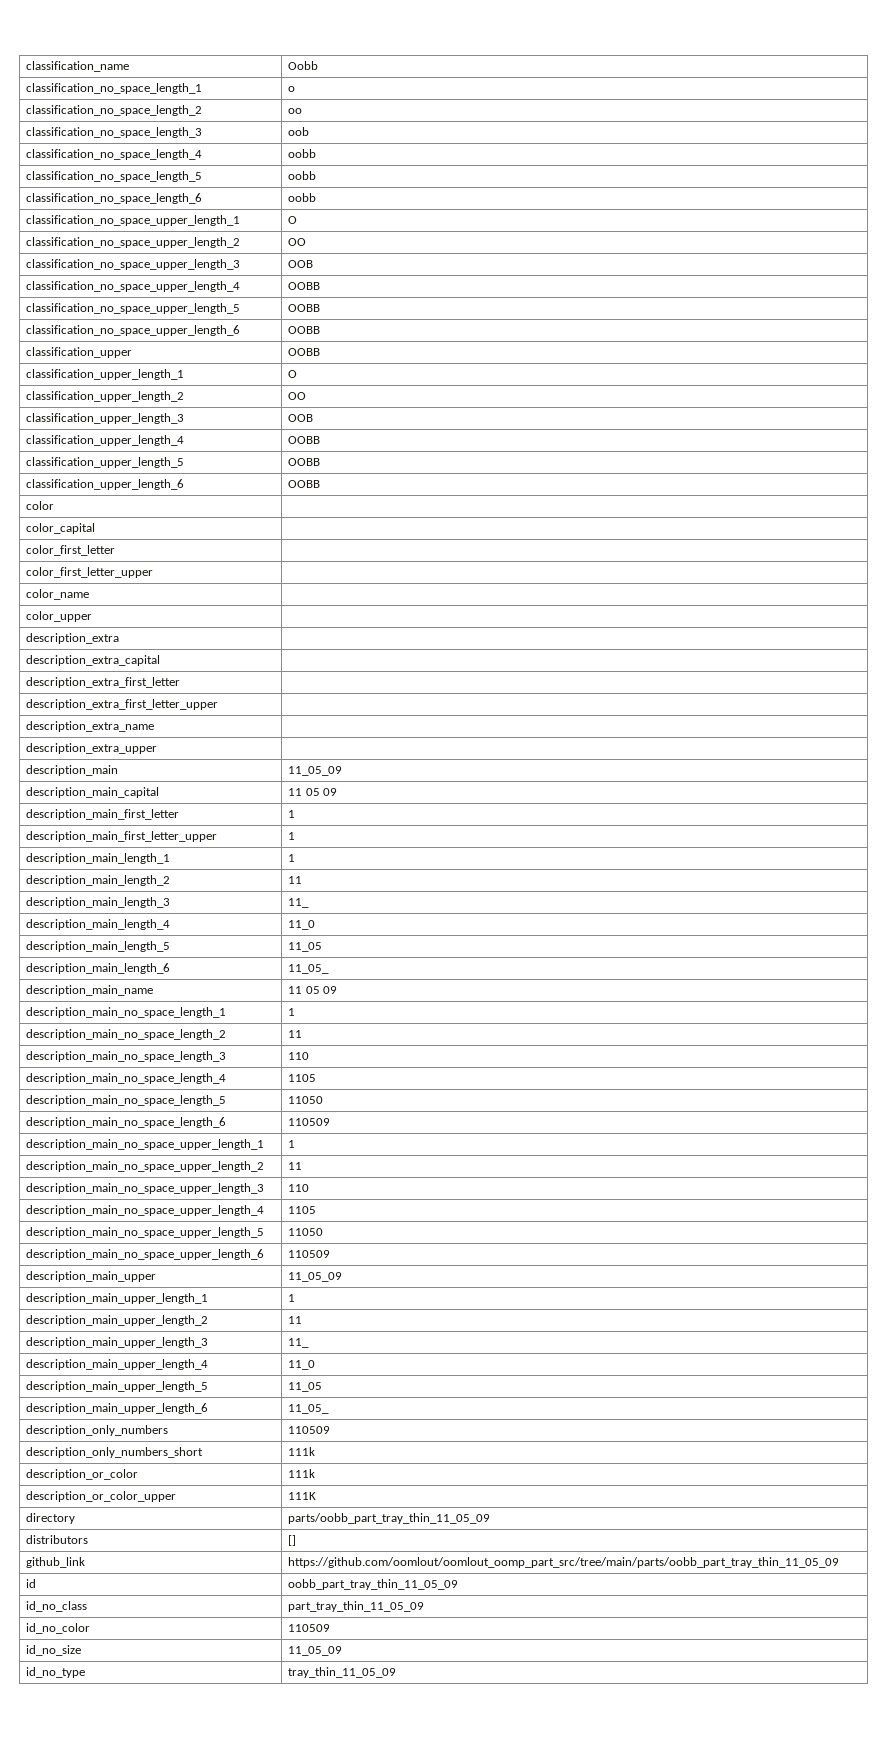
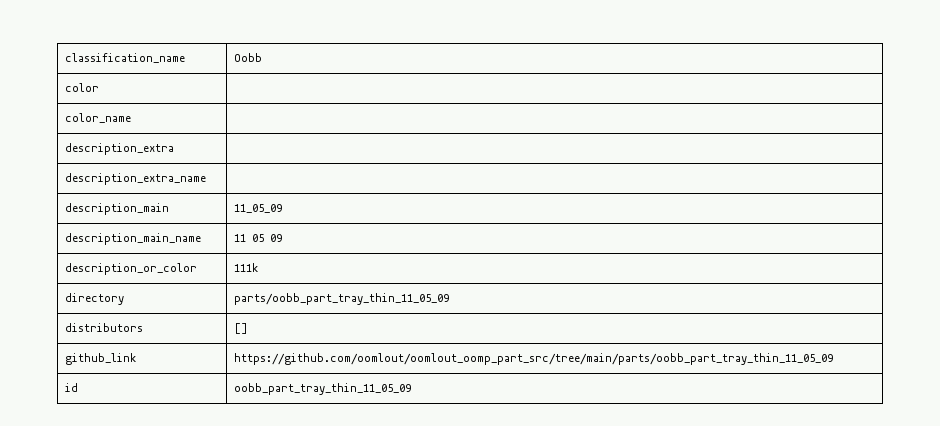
[26,83,203,94] [288,86,296,92] [26,105,203,116] [288,108,303,114] [26,127,203,138] [288,127,310,136] [26,149,203,160] [288,149,317,158] [26,171,203,182] [288,171,317,180] [26,193,203,204] [288,193,317,202] [26,215,241,226] [288,216,298,224] [26,237,241,248] [288,238,307,246] [26,259,241,270] [288,260,314,268] [26,281,241,292] [288,282,321,290] [26,303,241,314] [288,304,321,312] [26,325,241,336] [288,326,321,334] [26,347,133,358] [288,348,321,356] [26,369,185,380] [288,370,298,378] [26,391,185,402] [288,392,307,400] [26,413,185,424] [288,414,314,422] [26,435,185,446] [288,436,321,444] [26,457,185,468] [288,458,321,466] [26,479,185,490] [288,480,321,488] [26,501,55,510] [26,523,96,534] [26,545,116,556] [26,567,154,578] classification_no_space_length_1 | o // classification_no_space_length_2 | oo // classification_no_space_length_3 | oob // classification_no_space_length_4 | oobb // classification_no_space_length_5 | oobb // classification_no_space_length_6 | oobb // classification_no_space_upper_length_1 | O // classification_no_space_upper_length_2 | OO // classification_no_space_upper_length_3 | OOB // classification_no_space_upper_length_4 | OOBB // classification_no_space_upper_length_5 | OOBB // classification_no_space_upper_length_6 | OOBB // classification_upper | OOBB // classification_upper_length_1 | O // classification_upper_length_2 | OO // classification_upper_length_3 | OOB // classification_upper_length_4 | OOBB // classification_upper_length_5 | OOBB // classification_upper_length_6 | OOBB // color | // color_capital | // color_first_letter | // color_first_letter_upper -> [65,83,100,92] color
[26,611,93,622] // color_upper | -> (132, 118) none
[26,655,161,666] [26,677,181,688] [26,699,219,710] // description_extra_capital | // description_extra_first_letter | // description_extra_first_letter_upper | -> (175, 149) none
[26,743,158,754] // description_extra_upper | -> (207, 179) none
[26,787,160,798] [288,788,338,796] [26,809,180,820] [288,810,296,818] [26,831,218,842] [288,832,296,840] [26,853,171,864] [288,854,296,862] [26,875,171,886] [288,876,303,884] [26,897,171,908] [288,898,310,908] [26,919,171,930] [288,920,316,930] [26,941,171,952] [288,942,323,952] [26,963,171,974] [288,964,330,974] [26,985,154,996] [288,986,338,994] [26,1007,227,1018] [288,1008,296,1016] [26,1029,227,1040] [288,1030,303,1038] [26,1051,227,1062] [288,1052,310,1060] [26,1073,227,1084] [288,1074,317,1082] [26,1095,227,1106] [288,1096,324,1104] [26,1117,227,1128] [288,1118,331,1126] [26,1139,265,1150] [288,1140,296,1148] [26,1161,265,1172] [288,1162,303,1170] [26,1183,265,1194] [288,1184,310,1192] [26,1205,265,1216] [288,1206,317,1214] [26,1227,265,1238] [288,1228,324,1236] [26,1249,265,1260] [288,1250,331,1258] [26,1271,157,1282] [288,1272,343,1282] [26,1293,209,1304] [288,1294,296,1302] [26,1315,209,1326] [288,1316,303,1324] [26,1337,209,1348] [288,1338,310,1348] [26,1359,209,1370] [288,1360,316,1370] [26,1381,209,1392] [288,1382,323,1392] [26,1403,209,1414] [288,1404,330,1414] [26,1425,169,1436] [288,1426,331,1434] [26,1447,204,1458] [288,1447,316,1456] description_main_capital | 11 05 09 // description_main_first_letter | 1 // description_main_first_letter_upper | 1 // description_main_length_1 | 1 // description_main_length_2 | 11 // description_main_length_3 | 11_ // description_main_length_4 | 11_0 // description_main_length_5 | 11_05 // description_main_length_6 | 11_05_ // description_main_name | 11 05 09 // description_main_no_space_length_1 | 1 // description_main_no_space_length_2 | 11 // description_main_no_space_length_3 | 110 // description_main_no_space_length_4 | 1105 // description_main_no_space_length_5 | 11050 // description_main_no_space_length_6 | 110509 // description_main_no_space_upper_length_1 | 1 // description_main_no_space_upper_length_2 | 11 // description_main_no_space_upper_length_3 | 110 // description_main_no_space_upper_length_4 | 1105 // description_main_no_space_upper_length_5 | 11050 // description_main_no_space_upper_length_6 | 110509 // description_main_upper | 11_05_09 // description_main_upper_length_1 | 1 // description_main_upper_length_2 | 11 // description_main_upper_length_3 | 11_ // description_main_upper_length_4 | 11_0 // description_main_upper_length_5 | 11_05 // description_main_upper_length_6 | 11_05_ // description_only_numbers | 110509 // description_only_numbers_short | 111k -> [65,233,202,245] [234,234,283,242] description_main_name | 11 05 09
[26,1491,177,1502] [288,1492,317,1500] // description_or_color_upper | 111K -> (259, 267) none
[26,1601,88,1612] [288,1601,425,1612] [26,1623,91,1634] [288,1624,331,1632] [26,1645,82,1656] [288,1646,343,1656] [26,1667,86,1678] [288,1667,397,1678] // id_no_class | part_tray_thin_11_05_09 // id_no_color | 110509 // id_no_size | 11_05_09 // id_no_type | tray_thin_11_05_09 -> (412, 389) none

